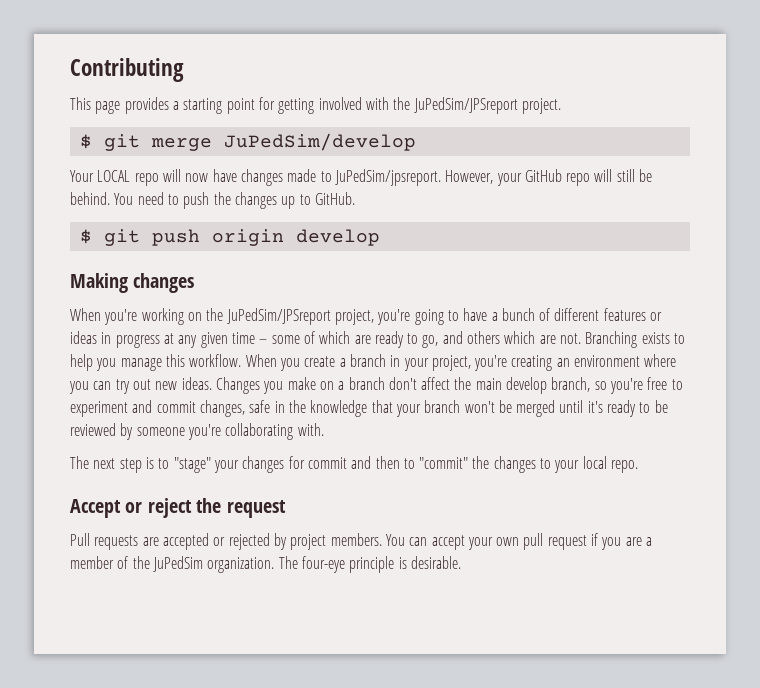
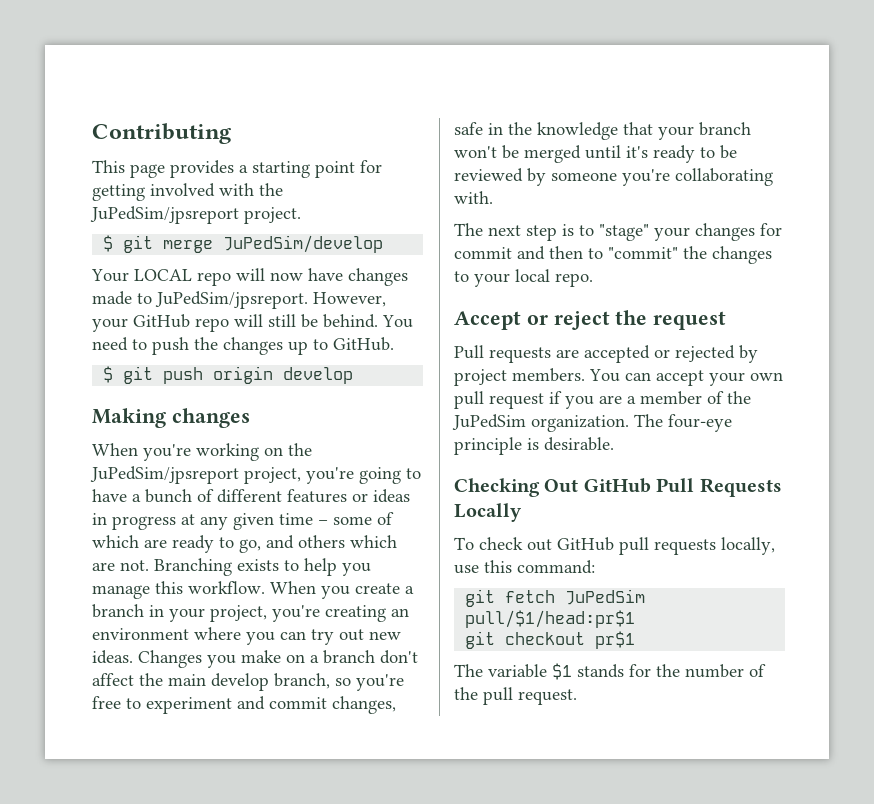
[413,97,518,114] JuPedSim/JPSreport -> [90,206,239,224] JuPedSim/jpsreport
[226,308,331,325] JuPedSim/JPSreport -> [90,466,239,484] JuPedSim/jpsreport
(461, 562) none -> [454,478,782,497] [454,503,522,522] [454,537,775,555] [454,560,595,574] [465,589,646,607] [465,610,636,628] [465,631,636,649] [454,663,766,680] [454,687,577,705] // Checking Out GitHub Pull Requests Locally // To check out GitHub pull requests locally, use this command: // git fetch JuPedSim pull/$1/head:pr$1 // git checkout pr$1 // The variable $1 stands for the number of the pull request.

